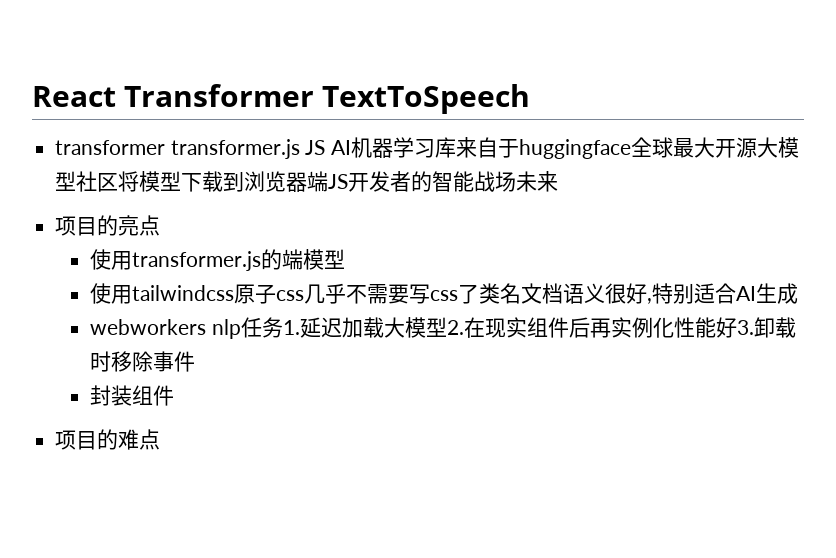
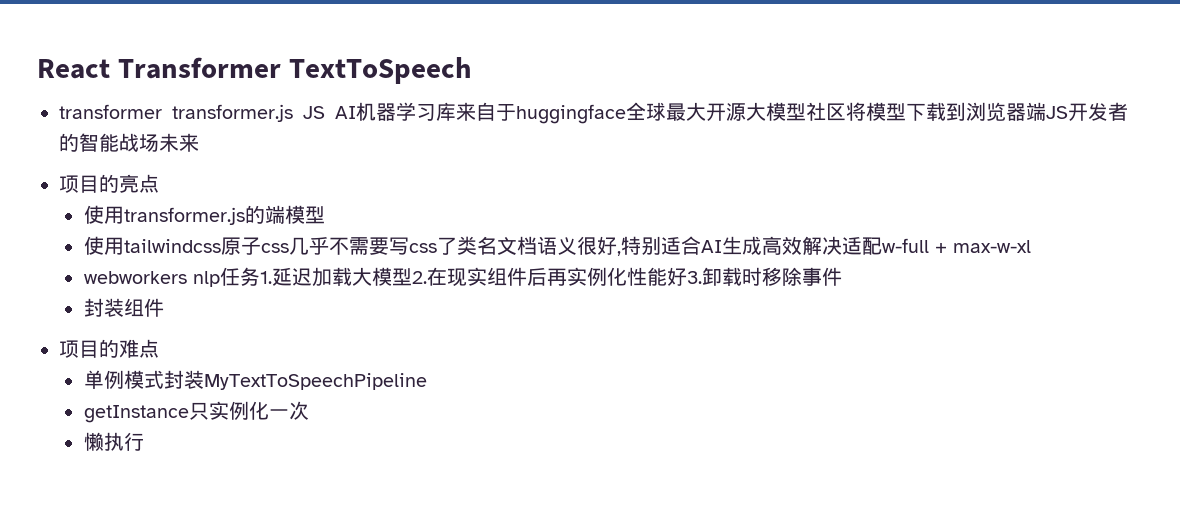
(798, 293) none -> [761,236,1031,255] 高效解决适配w-full + max-w-xl
(161, 439) none -> [83,370,427,390] [83,401,309,423] [83,432,144,451] // 单例模式封装MyTextToSpeechPipeline // getInstance只实例化一次 // 懒执行

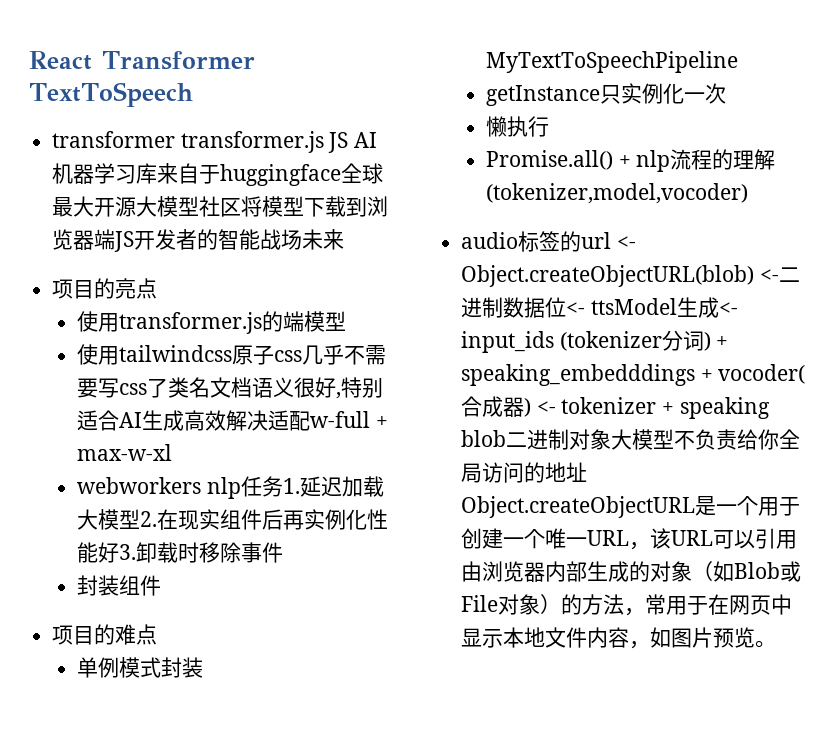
(144, 441) none -> [485,149,776,172] [485,183,748,204] [461,231,636,252] [461,265,800,287] [461,297,738,318] [461,330,729,353] [461,364,806,386] [461,396,770,419] [461,429,801,450] [461,462,588,483] [461,496,801,518] [461,528,798,550] [461,561,802,582] [461,594,793,616] [461,627,777,649] // Promise.all() + nlp流程的理解(tokenizer,model,vocoder) // audio标签的url <- Object.createObjectURL(blob) <-二进制数据位<- ttsModel生成<- input_ids (tokenizer分词) + speaking_embedddings + vocoder(合成器) <- tokenizer + speaking blob二进制对象大模型不负责给你全局访问的地址Object.createObjectURL是一个用于创建一个唯一URL，该URL可以引用由浏览器内部生成的对象（如Blob或File对象）的方法，常用于在网页中显示本地文件内容，如图片预览。

